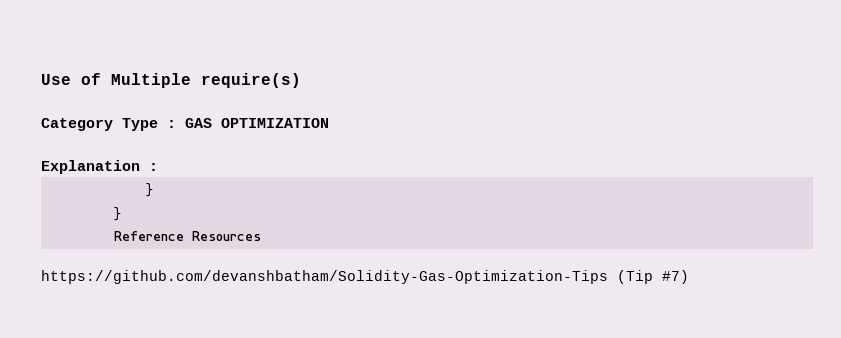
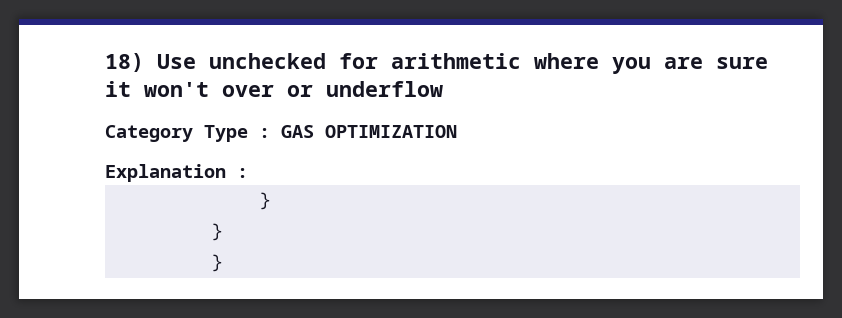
[41,73,301,88] Use of Multiple require(s) -> [105,53,768,74] [105,81,443,97] 18) Use unchecked for arithmetic where you are sure it won't over or underflow
[113,231,261,241] [41,270,689,284] Reference Resources // https://github.com/devanshbatham/Solidity-Gas-Optimization-Tips (Tip #7) -> [210,254,223,272] }

